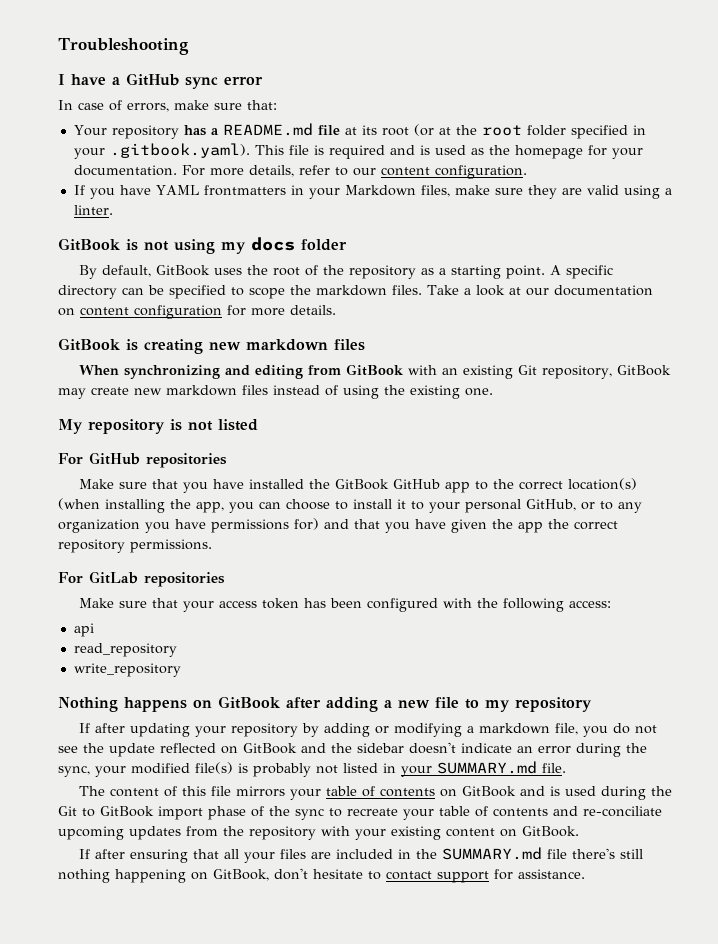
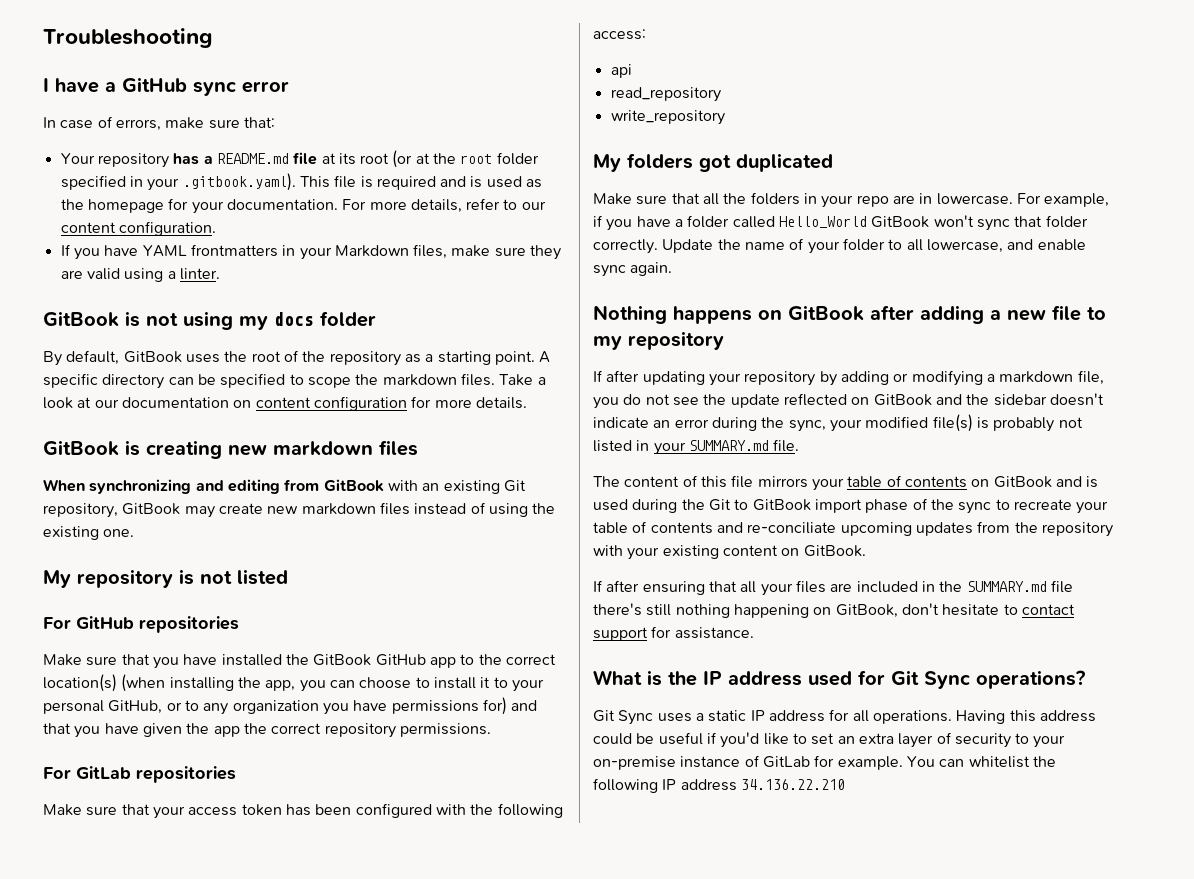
(181, 670) none -> [593,153,833,172] [593,192,1110,208] [593,215,1088,231] [593,238,1086,254] [593,262,673,277] // My folders got duplicated // Make sure that all the folders in your repo are in lowercase. For example, if you have a folder called Hello_World GitBook won't sync that folder correctly. Update the name of your folder to all lowercase, and enable sync again.
(585, 874) none -> [593,670,1086,689] [593,709,1096,725] [593,732,1066,748] [593,755,1056,770] [593,778,845,793] // What is the IP address used for Git Sync operations? // Git Sync uses a static IP address for all operations. Having this address could be useful if you'd like to set an extra layer of security to your on-premise instance of GitLab for example. You can whitelist the following IP address 34.136.22.210

